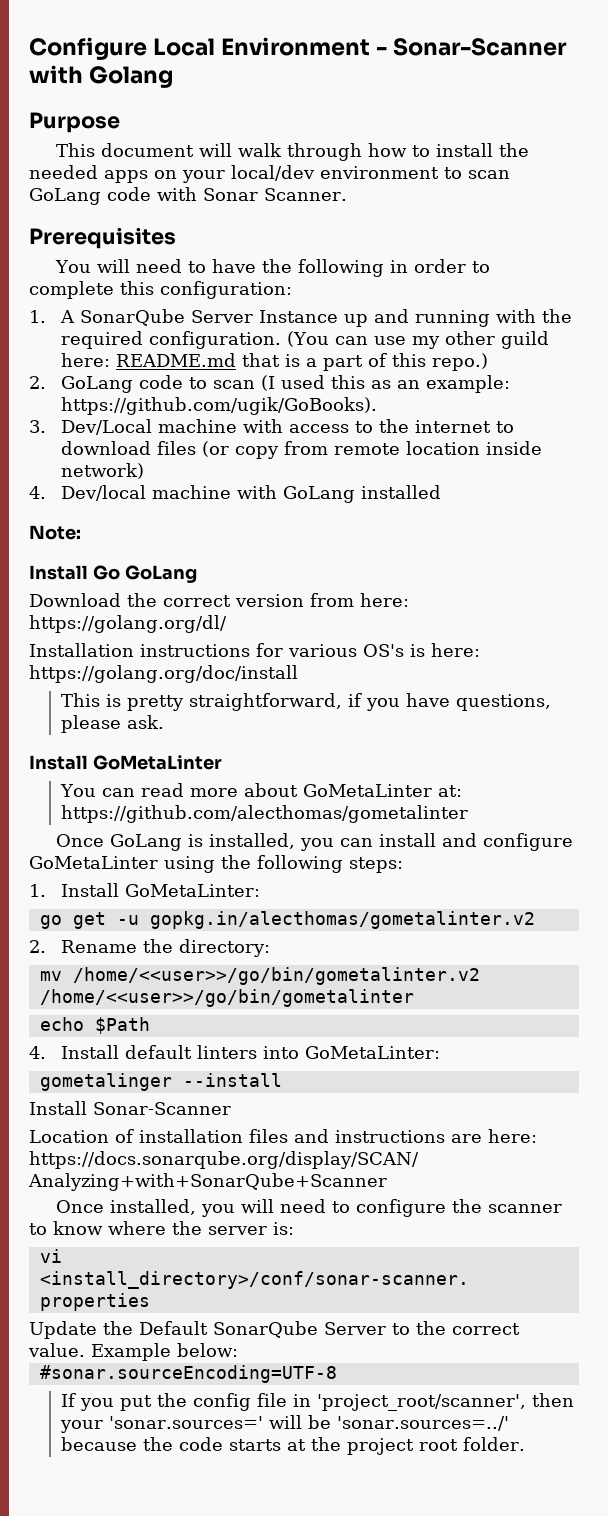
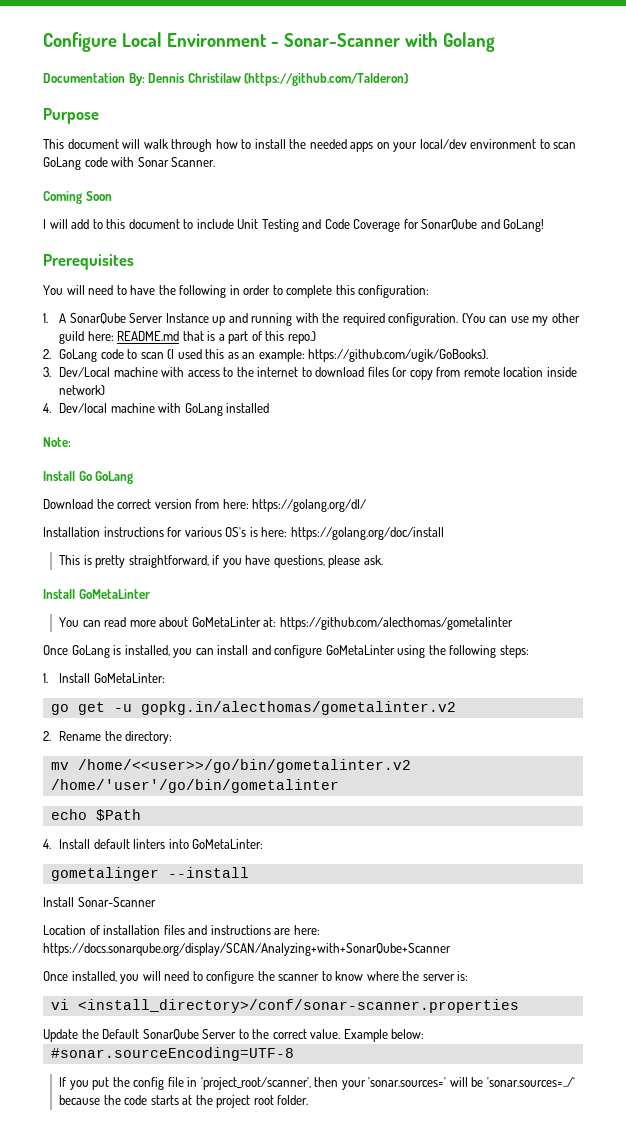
(174, 77) none -> [43,73,409,86] // Documentation By: Dennis Christilaw (https://github.com/Talderon)
(347, 194) none -> [43,191,112,204] [43,219,545,232] // Coming Soon // I will add to this document to include Unit Testing and Code Coverage for SonarQube and GoLang!
[39,989,414,1007] /home/<<user>>/go/bin/gometalinter -> [50,779,339,793] /home/'user'/go/bin/gometalinter

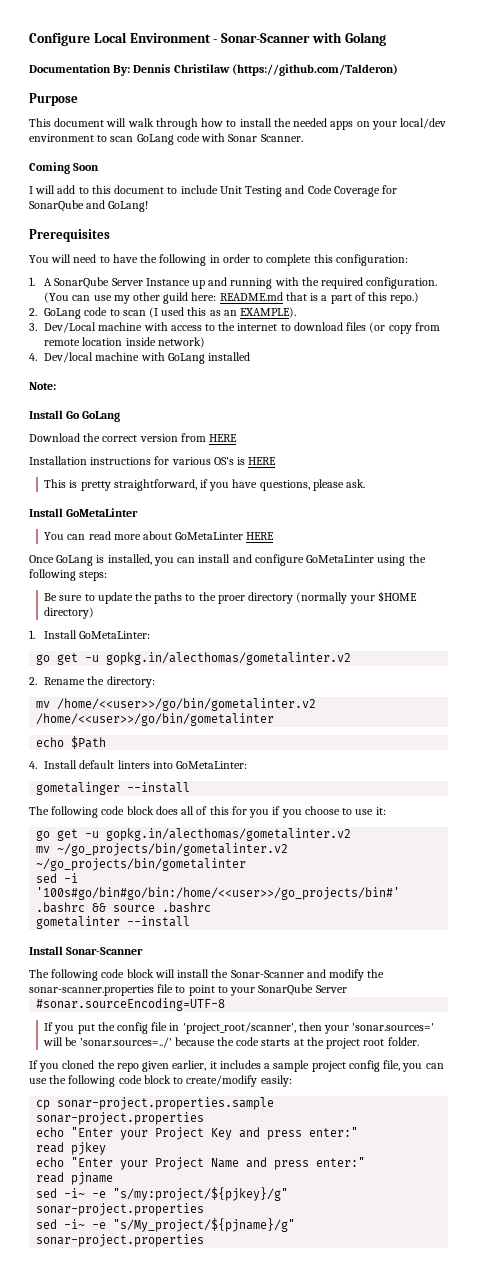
[258,349,489,362] example: https://github.com/ugik/GoBooks). -> [240,307,297,318] EXAMPLE).
[222,499,367,512] here: https://golang.org/dl/ -> [209,434,238,442] HERE
[261,527,444,540] here: https://golang.org/doc/install -> [248,457,277,465] HERE
[263,617,513,630] at: https://github.com/alecthomas/gometalinter -> [246,532,275,540] HERE
(529, 651) none -> [44,591,417,604] [44,607,95,619] // Be sure to update the paths to the proer directory (normally your $HOME directory)
[50,779,339,793] /home/'user'/go/bin/gometalinter -> [36,713,275,726] /home/<<user>>/go/bin/gometalinter
[43,897,156,907] [43,925,320,935] [43,943,451,956] [43,971,469,984] [50,999,519,1013] [43,1029,425,1042] Install Sonar-Scanner // Location of installation files and instructions are here: https://docs.sonarqube.org/display/SCAN/Analyzing+with+SonarQube+Scanner // Once installed, you will need to configure the scanner to know where the server is: // vi <install_directory>/conf/sonar-scanner.properties // Update the Default SonarQube Server to the correct value. Example below: -> [29,806,386,818] [36,828,352,841] [36,843,289,856] [36,858,247,871] [36,873,79,883] [36,887,401,900] [36,902,212,913] [36,916,191,929] [29,946,144,955] [29,969,385,981] [29,984,347,996] The following code block does all of this for you if you choose to use it: // go get -u gopkg.in/alecthomas/gometalinter.v2 // mv ~/go_projects/bin/gometalinter.v2 ~/go_projects/bin/gometalinter // sed -i '100s#go/bin#go/bin:/home/<<user>>/go_projects/bin#' .bashrc && source .bashrc // gometalinter --install // Install Sonar-Scanner // The following code block will install the Sonar-Scanner and modify the sonar-scanner.properties file to point to your SonarQube Server
(309, 1100) none -> [29,1060,444,1072] [29,1075,292,1087] [36,1097,275,1110] [36,1112,205,1125] [36,1127,359,1140] [36,1142,107,1155] [36,1157,366,1170] [36,1172,114,1185] [36,1187,289,1201] [36,1203,205,1216] [36,1218,296,1232] [36,1234,205,1247] // If you cloned the repo given earlier, it includes a sample project config file, you can use the following code block to create/modify easily: // cp sonar-project.properties.sample sonar-project.properties // echo "Enter your Project Key and press enter:" // read pjkey // echo "Enter your Project Name and press enter:" // read pjname // sed -i~ -e "s/my:project/${pjkey}/g" sonar-project.properties // sed -i~ -e "s/My_project/${pjname}/g" sonar-project.properties

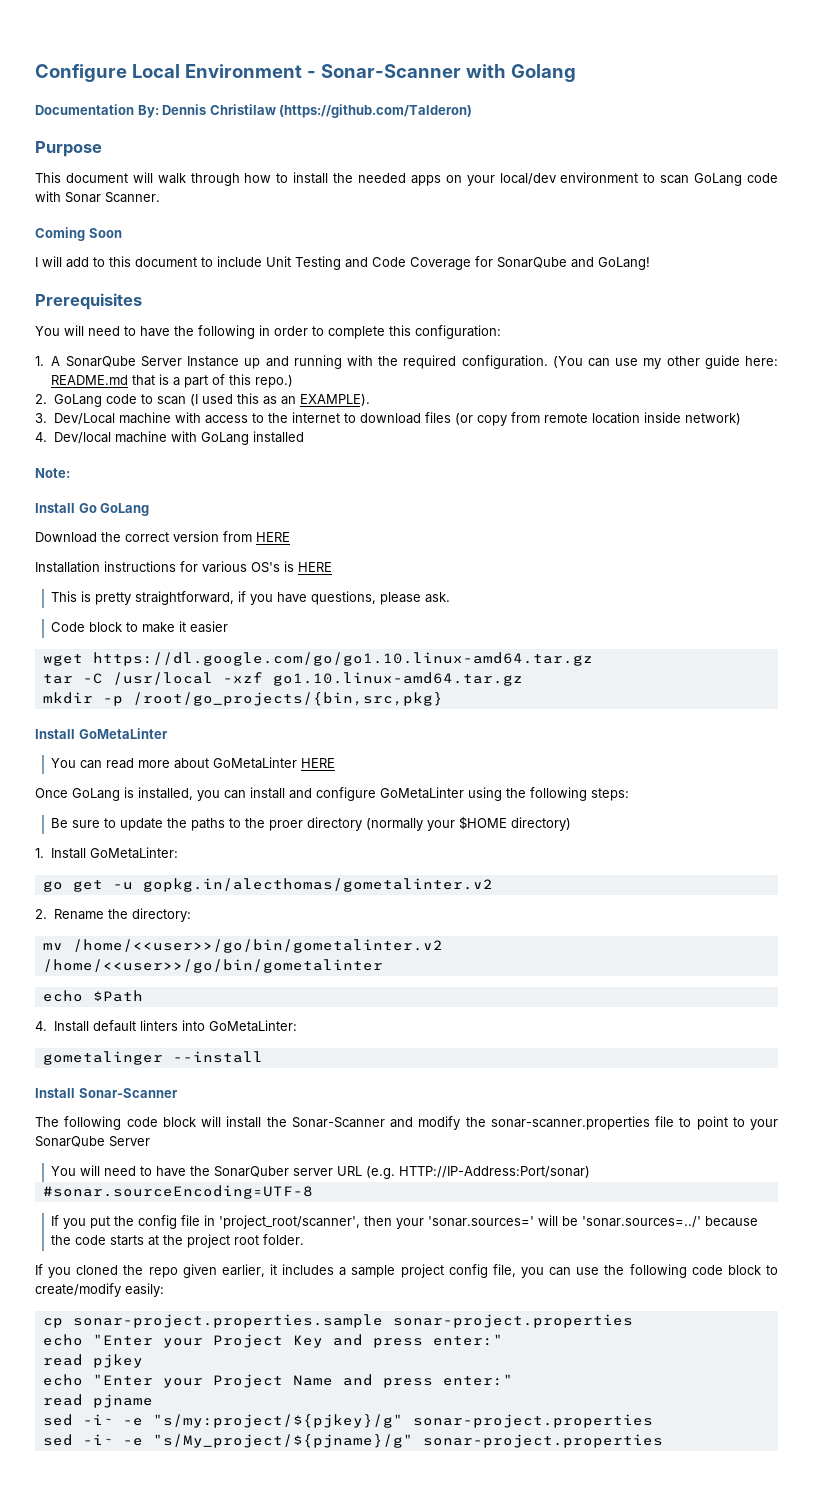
[163,292,189,304] guild -> [704,355,740,369] guide
(366, 483) none -> [51,621,229,633] [42,652,593,666] [42,672,523,686] [42,692,443,706] // Code block to make it easier // wget https://dl.google.com/go/go1.10.linux-amd64.tar.gz // tar -C /usr/local -xzf go1.10.linux-amd64.tar.gz // mkdir -p /root/go_projects/{bin,src,pkg}
[29,806,386,818] [36,828,352,841] [36,843,289,856] [36,858,247,871] [36,873,79,883] [36,887,401,900] [36,902,212,913] [36,916,191,929] // The following code block does all of this for you if you choose to use it: // go get -u gopkg.in/alecthomas/gometalinter.v2 // mv ~/go_projects/bin/gometalinter.v2 ~/go_projects/bin/gometalinter // sed -i '100s#go/bin#go/bin:/home/<<user>>/go_projects/bin#' .bashrc && source .bashrc // gometalinter --install -> (263, 1057) none
(347, 989) none -> [51,1165,591,1179] // You will need to have the SonarQuber server URL (e.g. HTTP://IP-Address:Port/sonar)

